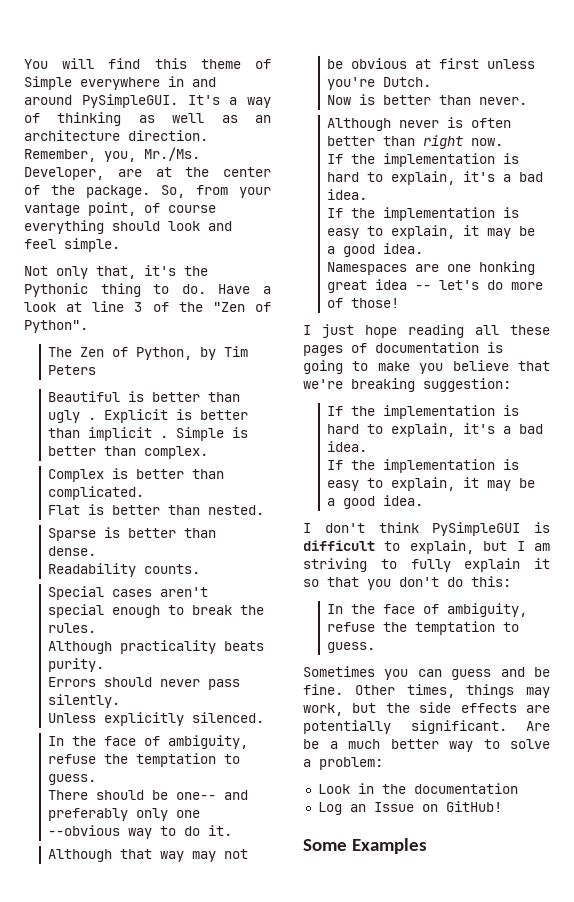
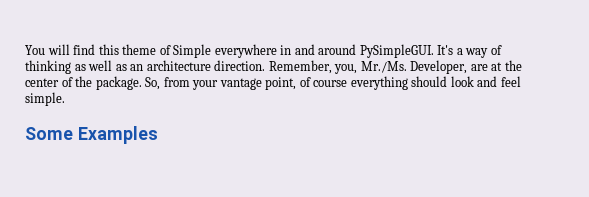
[24,265,208,279] [24,283,271,297] [24,301,271,312] [24,320,88,333] [48,346,249,360] [48,365,97,375] [48,391,241,402] [48,409,249,423] [48,427,249,441] [48,446,209,459] [48,468,225,482] [48,486,145,500] [48,504,265,515] [48,527,217,541] [48,546,97,556] [48,563,201,577] [48,586,209,600] [48,604,265,618] [48,623,97,633] [48,640,265,654] [48,658,105,672] [48,677,241,690] [48,694,121,708] [48,712,265,726] [48,735,249,749] [48,753,241,767] [48,774,97,785] [48,790,249,800] [48,808,201,821] [48,825,233,839] [48,849,249,862] [327,58,536,69] [327,77,432,90] [327,94,528,105] [327,117,512,131] [327,135,504,149] [327,153,520,167] [327,171,544,185] [327,189,368,200] [327,207,520,221] [327,225,536,239] [327,243,424,257] [327,261,536,275] [327,279,544,293] [327,298,400,308] [303,324,550,338] [303,342,503,356] [303,360,550,374] [303,378,511,392] [327,405,520,419] [327,423,544,437] [327,441,368,452] [327,459,520,473] [327,477,536,491] [327,495,424,509] [303,522,550,536] [303,540,550,554] [303,558,550,572] [303,576,511,590] [327,603,528,617] [327,621,520,635] [327,642,376,653] [303,666,550,680] [303,684,550,698] [303,702,550,716] [303,720,550,734] [303,739,550,752] [303,757,383,770] [317,783,518,794] [317,801,502,815] // Not only that, it's the Pythonic thing to do. Have a look at line 3 of the "Zen of Python". // The Zen of Python, by Tim Peters // Beautiful is better than ugly . Explicit is better than implicit . Simple is better than complex. // Complex is better than complicated. // Flat is better than nested. // Sparse is better than dense. // Readability counts. // Special cases aren't special enough to break the rules. // Although practicality beats purity. // Errors should never pass silently. // Unless explicitly silenced. // In the face of ambiguity, refuse the temptation to guess. // There should be one-- and preferably only one --obvious way to do it. // Although that way may not be obvious at first unless you're Dutch. // Now is better than never. // Although never is often better than right now. // If the implementation is hard to explain, it's a bad idea. // If the implementation is easy to explain, it may be a good idea. // Namespaces are one honking great idea -- let's do more of those! // I just hope reading all these pages of documentation is going to make you believe that we're breaking suggestion: // If the implementation is hard to explain, it's a bad idea. // If the implementation is easy to explain, it may be a good idea. // I don't think PySimpleGUI is difficult to explain, but I am striving to fully explain it so that you don't do this: // In the face of ambiguity, refuse the temptation to guess. // Sometimes you can guess and be fine. Other times, things may work, but the side effects are potentially significant. Are be a much better way to solve a problem: // Look in the documentation // Log an Issue on GitHub! -> (65, 99) none

